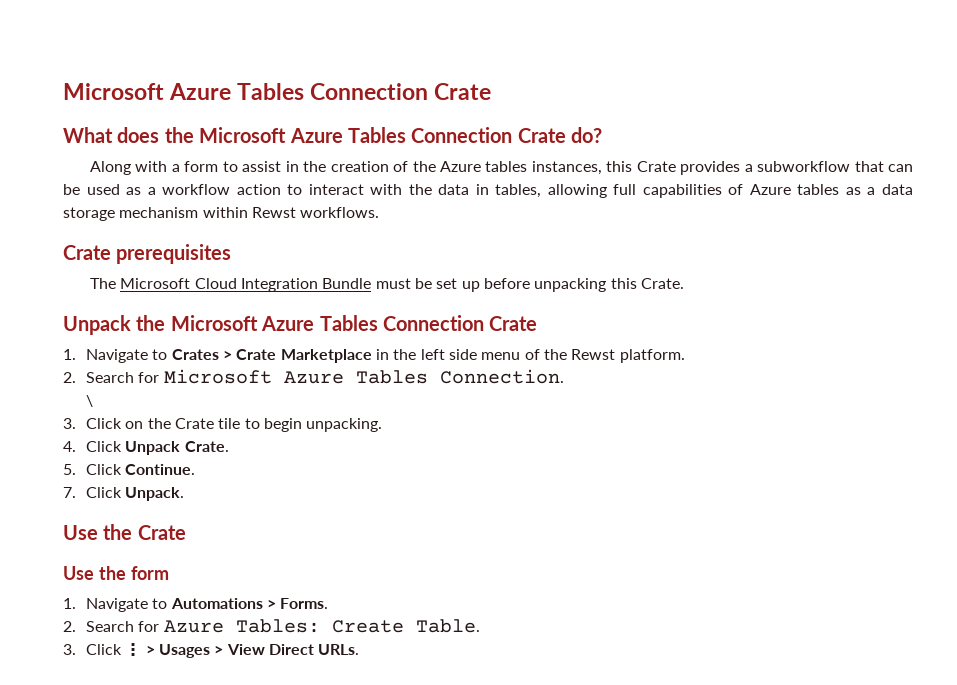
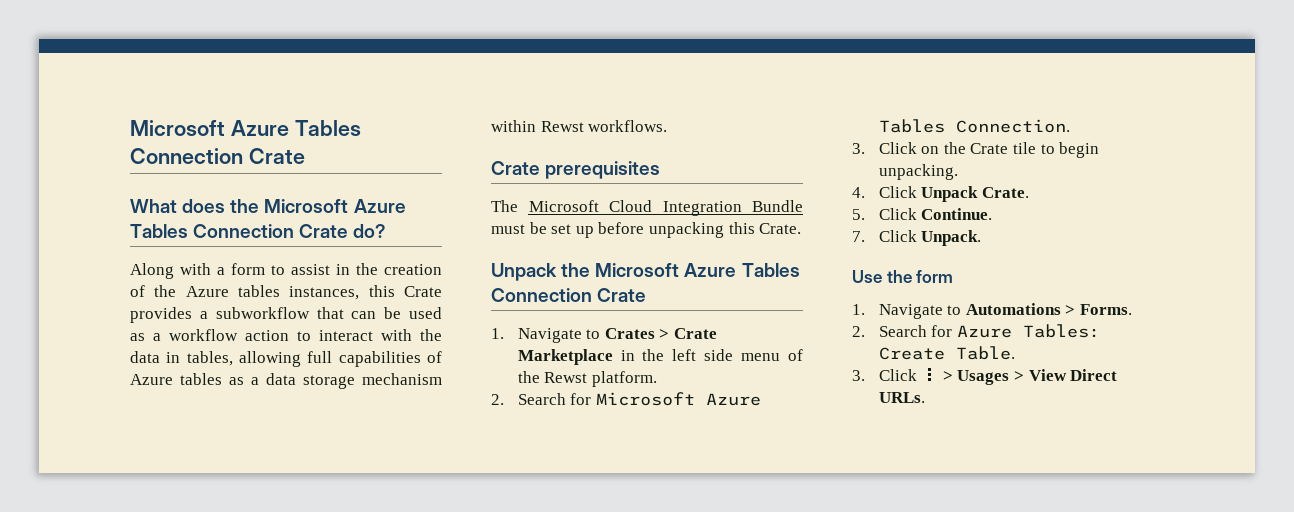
[86,395,94,407] // \ -> (1070, 126) none
[63,524,186,540] // Use the Crate -> (982, 238) none

